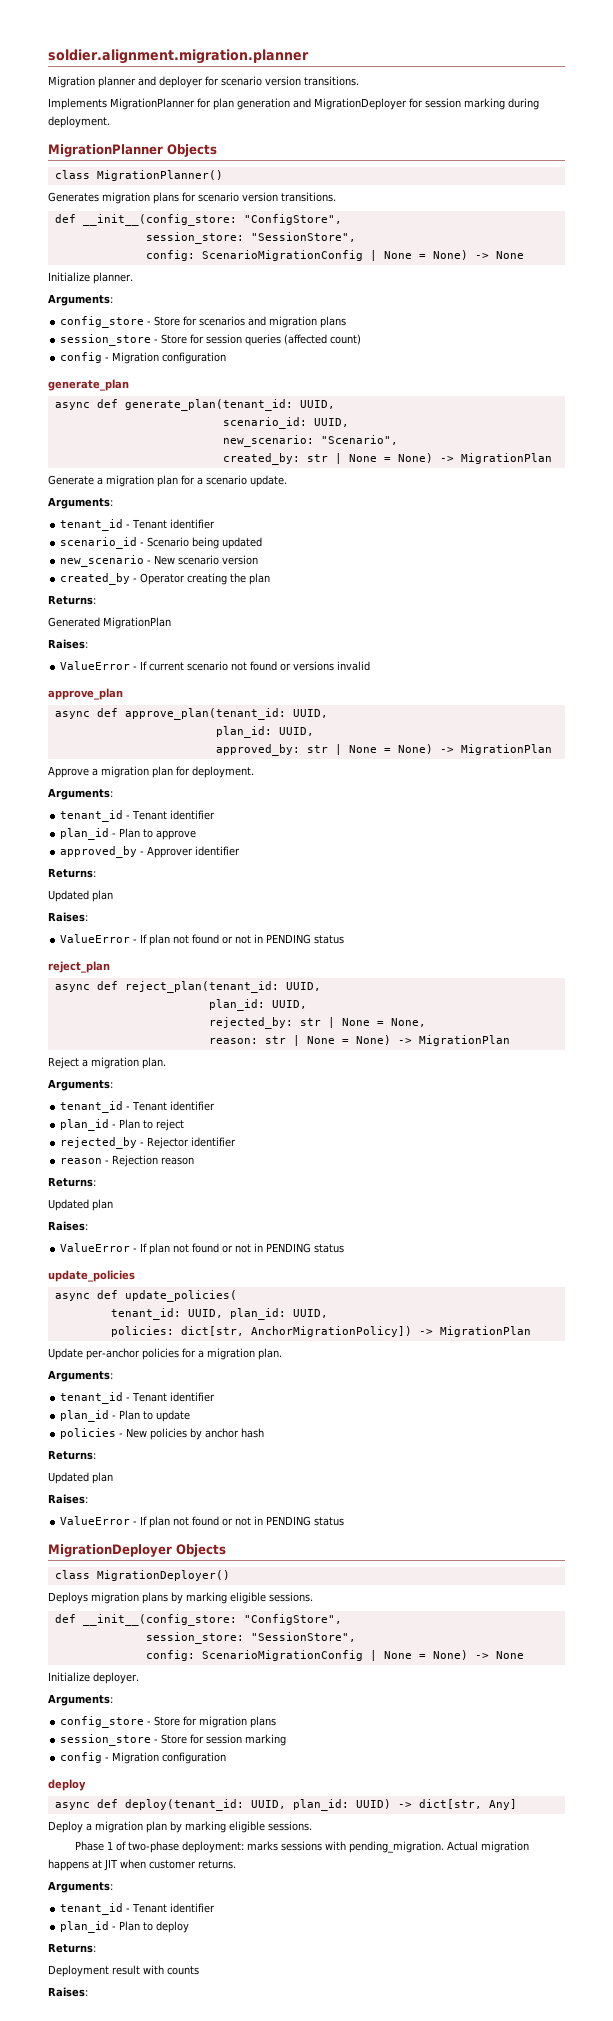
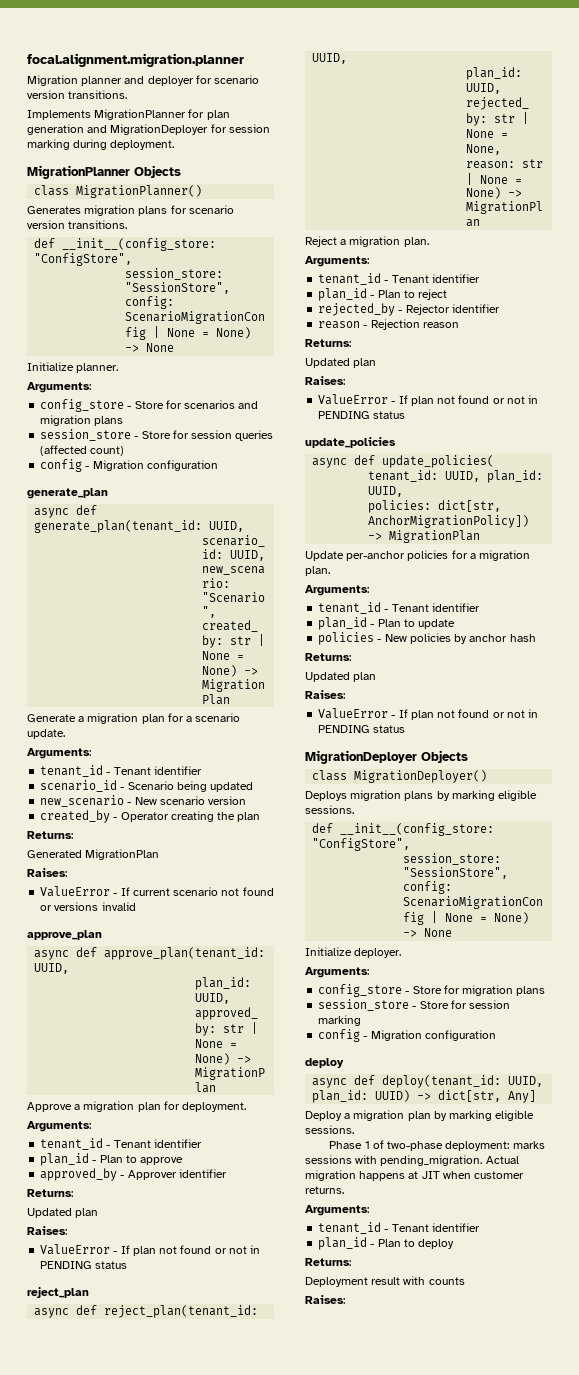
[48,49,309,64] soldier.alignment.migration.planner -> [27,53,244,67] focal.alignment.migration.planner

